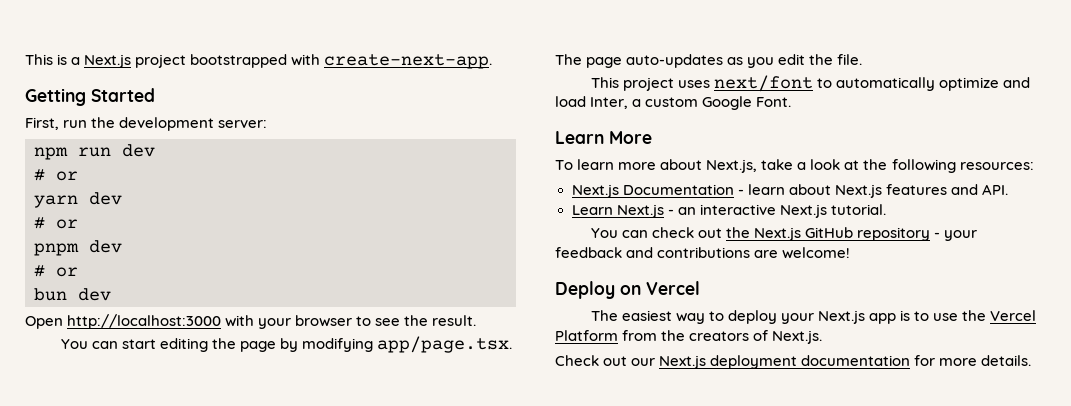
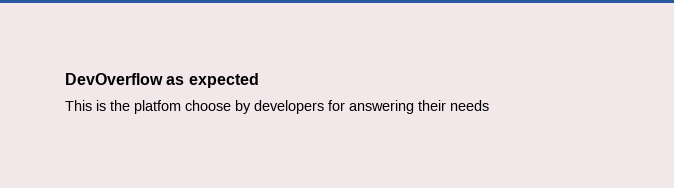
[25,54,493,69] [25,88,155,106] [25,117,268,131] [34,144,155,160] [34,169,78,181] [34,192,122,208] [34,217,78,229] [34,240,122,256] [34,265,78,277] [34,288,111,301] [25,314,477,329] [60,336,513,353] [555,54,863,68] [590,75,1031,92] [555,96,792,110] [555,131,652,144] [555,159,1034,173] [571,184,1008,198] [571,204,886,218] [590,227,978,241] [555,247,851,259] [555,281,700,299] [590,310,1037,324] [555,330,823,344] [555,355,1032,369] This is a Next.js project bootstrapped with create-next-app. // Getting Started // First, run the development server: // npm run dev // # or // yarn dev // # or // pnpm dev // # or // bun dev // Open http://localhost:3000 with your browser to see the result. // You can start editing the page by modifying app/page.tsx. The page auto-updates as you edit the file. // This project uses next/font to automatically optimize and load Inter, a custom Google Font. // Learn More // To learn more about Next.js, take a look at the following resources: // Next.js Documentation - learn about Next.js features and API. // Learn Next.js - an interactive Next.js tutorial. // You can check out the Next.js GitHub repository - your feedback and contributions are welcome! // Deploy on Vercel // The easiest way to deploy your Next.js app is to use the Vercel Platform from the creators of Next.js. // Check out our Next.js deployment documentation for more details. -> [65,73,259,88] [65,100,489,114] DevOverflow as expected // This is the platfom choose by developers for answering their needs

